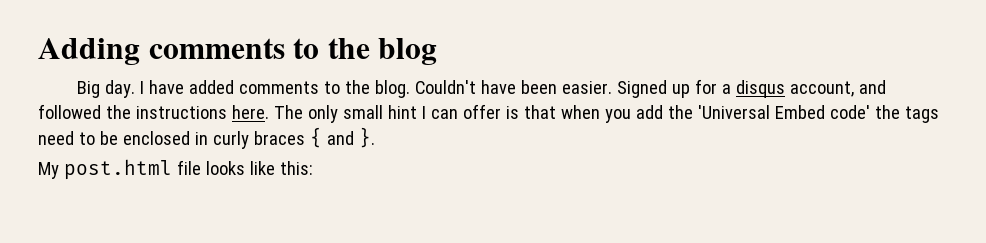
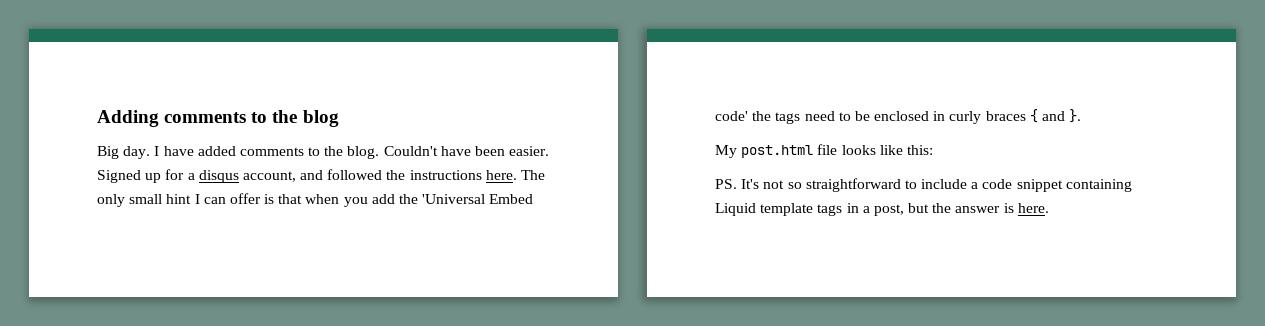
(313, 168) none -> [715,178,1132,192] [715,203,1049,216] // PS. It's not so straightforward to include a code snippet containing Liquid template tags in a post, but the answer is here.

